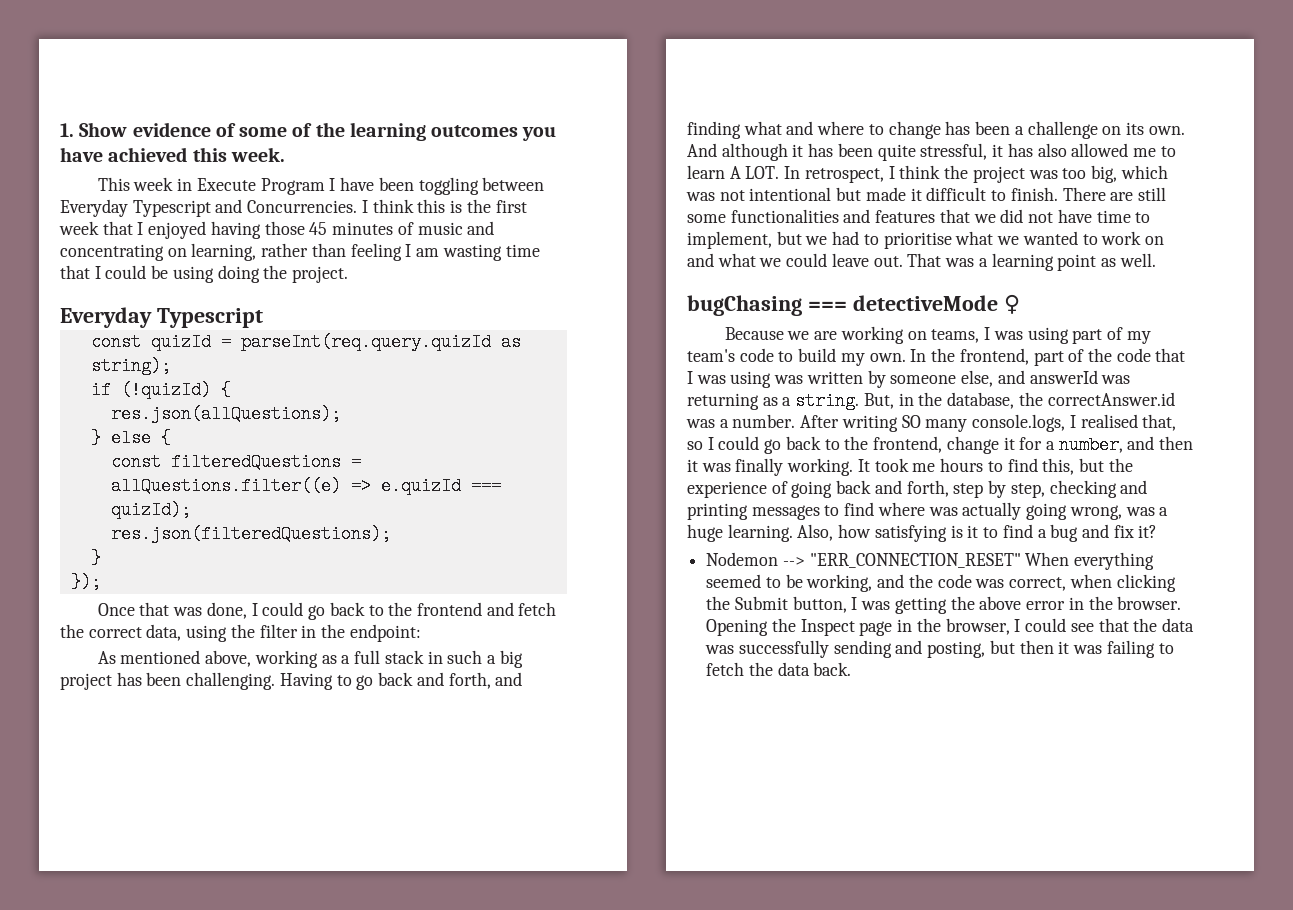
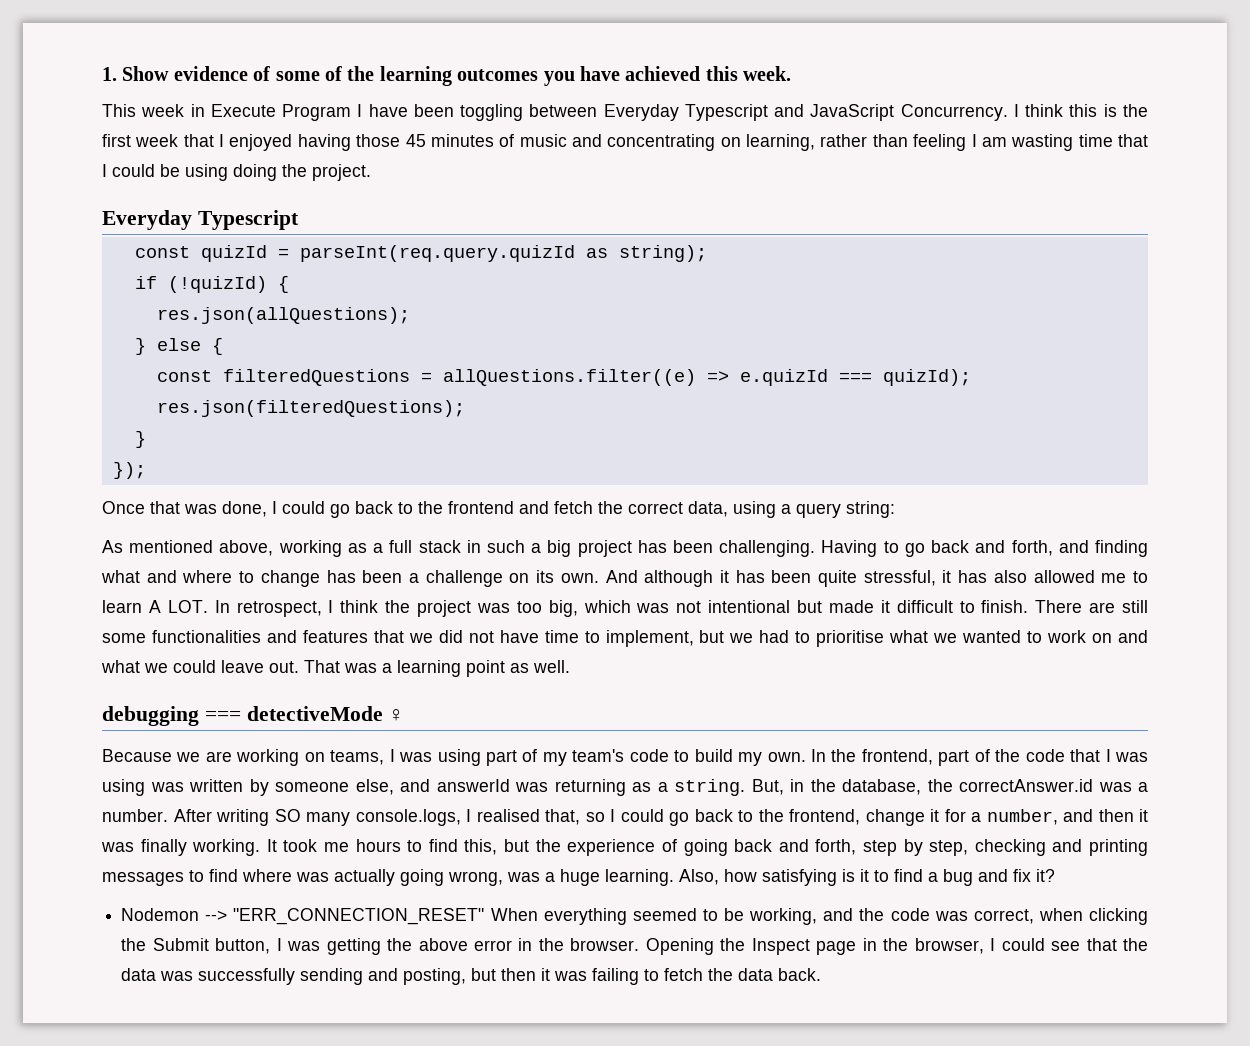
[247,200,358,213] Concurrencies. -> [810,104,1008,121] JavaScript Concurrency.
[230,624,421,642] the filter in the endpoint: -> [781,501,895,518] a query string:
[687,295,802,316] bugChasing -> [102,706,199,726] debugging

